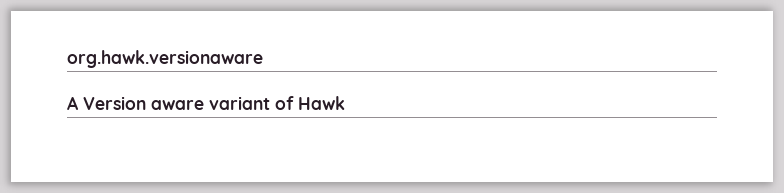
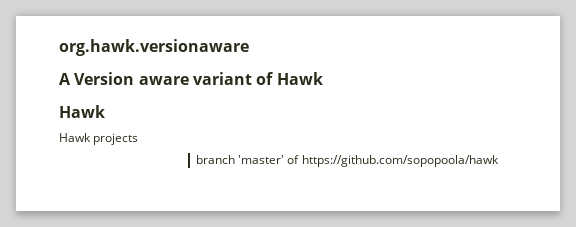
(345, 103) none -> [59,105,105,118] [59,133,139,145] [196,155,499,167] // Hawk // Hawk projects // branch 'master' of https://github.com/sopopoola/hawk

